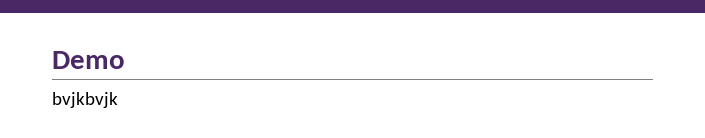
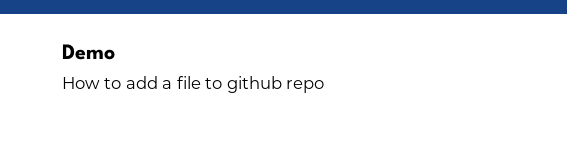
[52,92,118,108] bvjkbvjk -> [62,76,325,93] How to add a file to github repo

